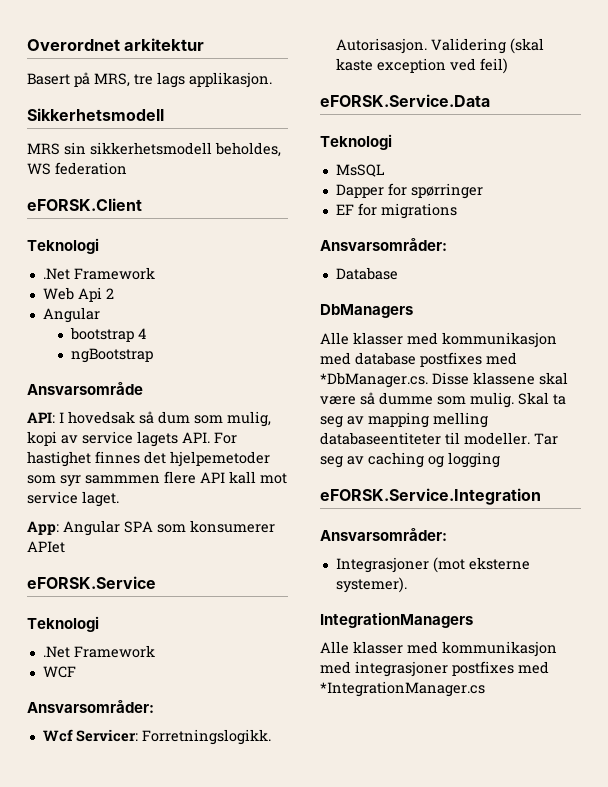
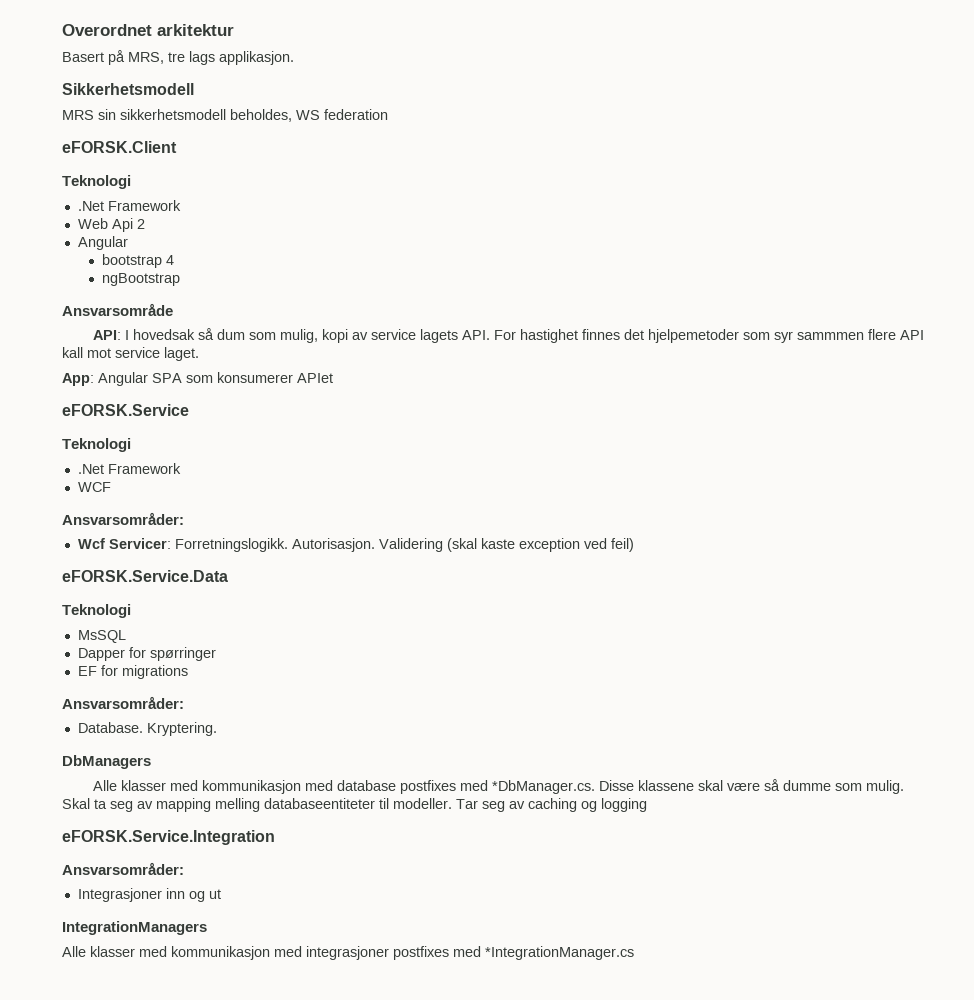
[335,267,398,280] Database -> [77,722,217,736] Database. Kryptering.
[432,557,530,573] [335,577,407,593] (mot eksterne systemer). -> [165,888,221,902] inn og ut

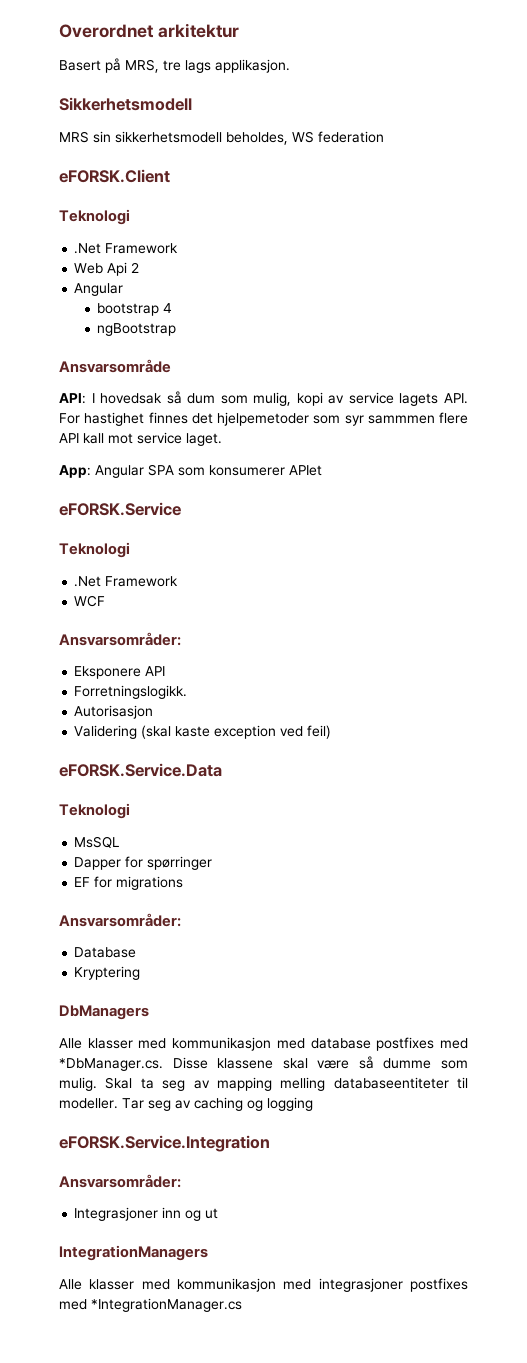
[77,538,171,549] Wcf Servicer: -> [74,666,166,679] Eksponere API //
[291,538,375,552] Autorisasjon. -> [74,705,154,719] // Autorisasjon //
[77,722,217,736] Database. Kryptering. -> [74,947,137,958] [74,966,141,980] Database // Kryptering

